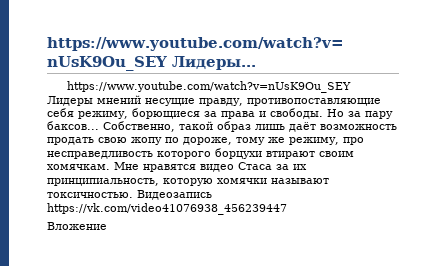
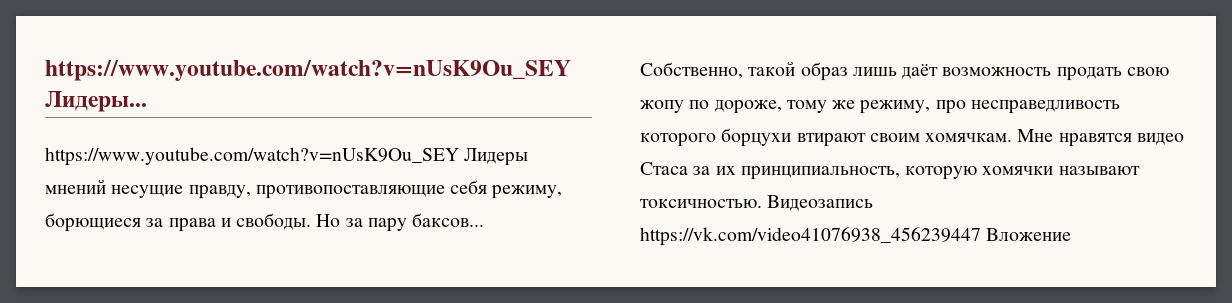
(287, 209) // -> (981, 236) none

